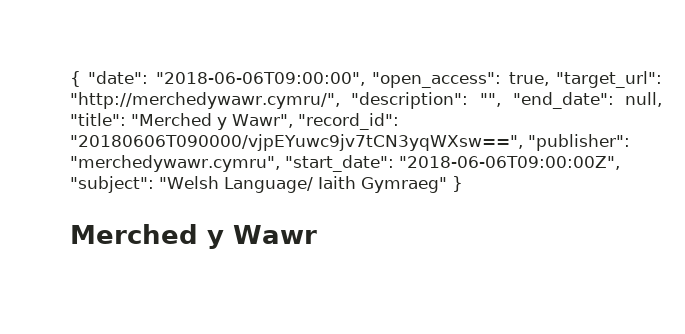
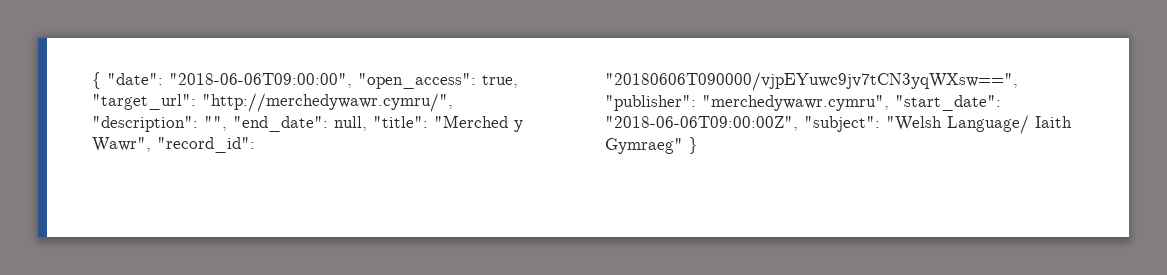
[70,224,317,249] // Merched y Wawr -> (698, 145) none

